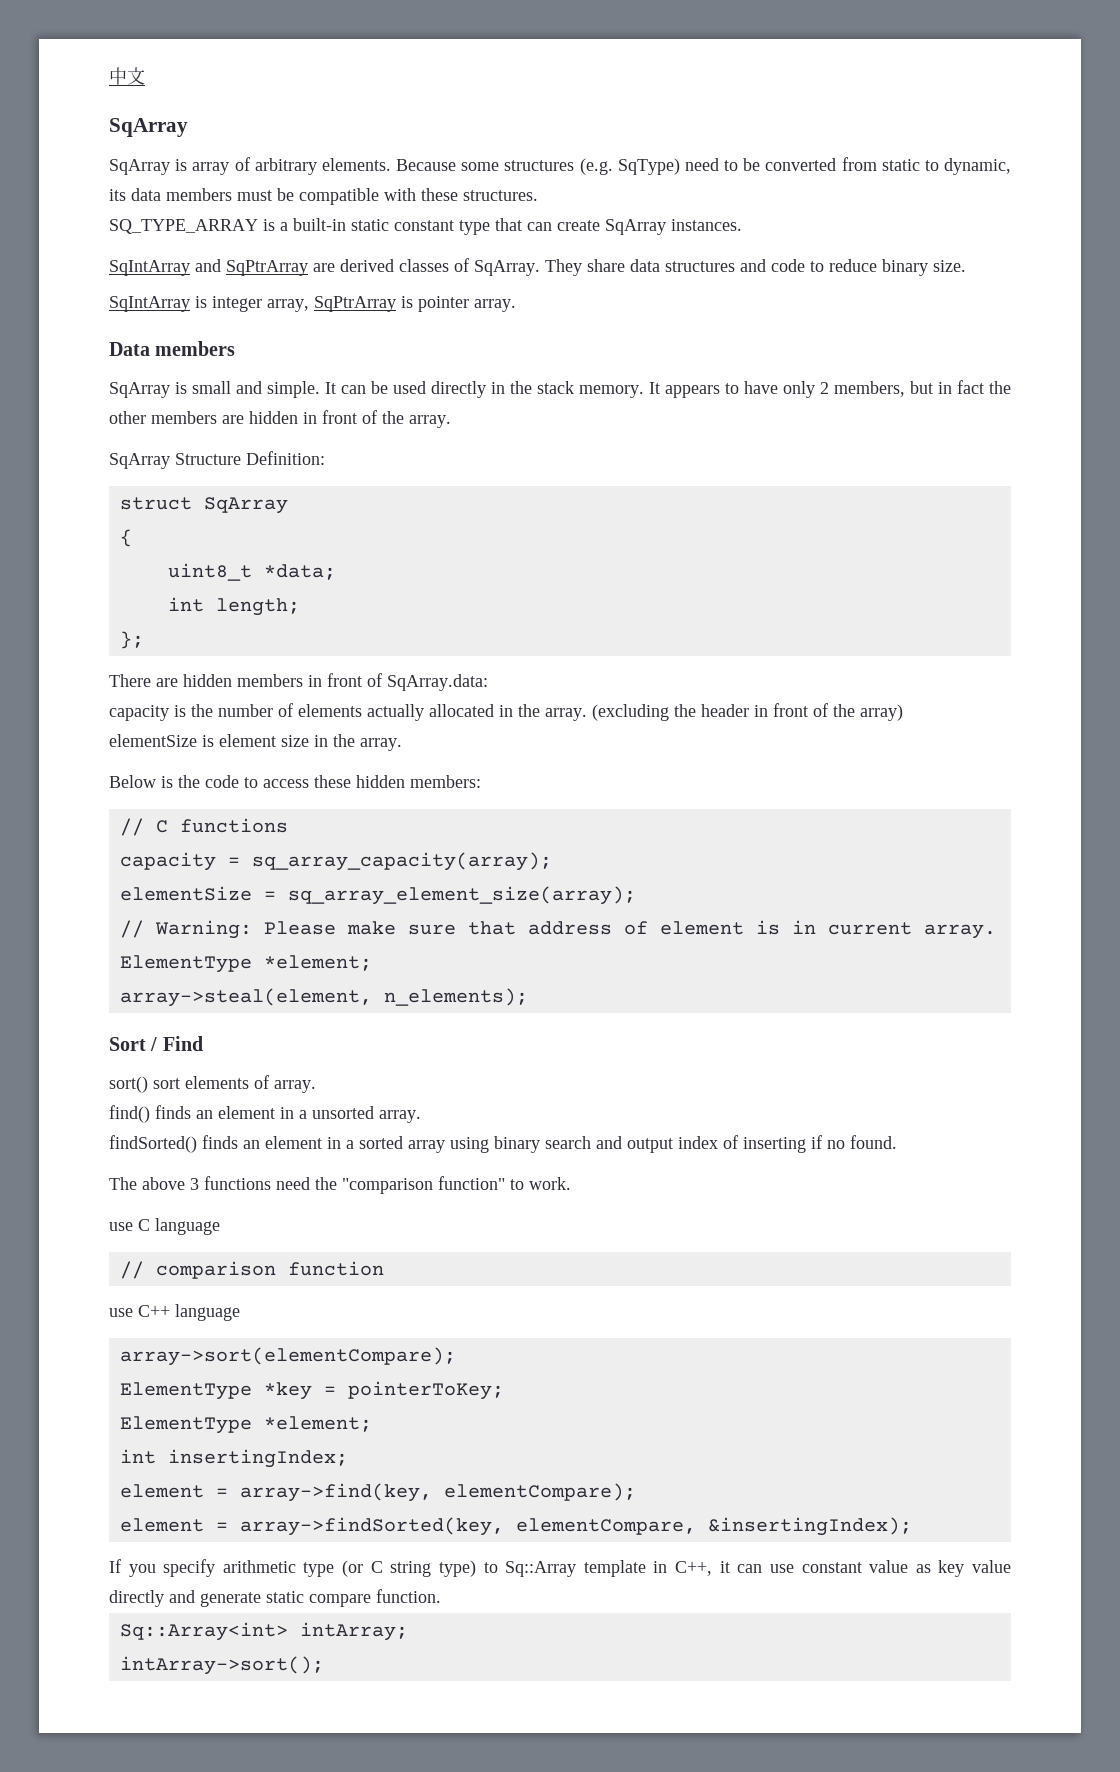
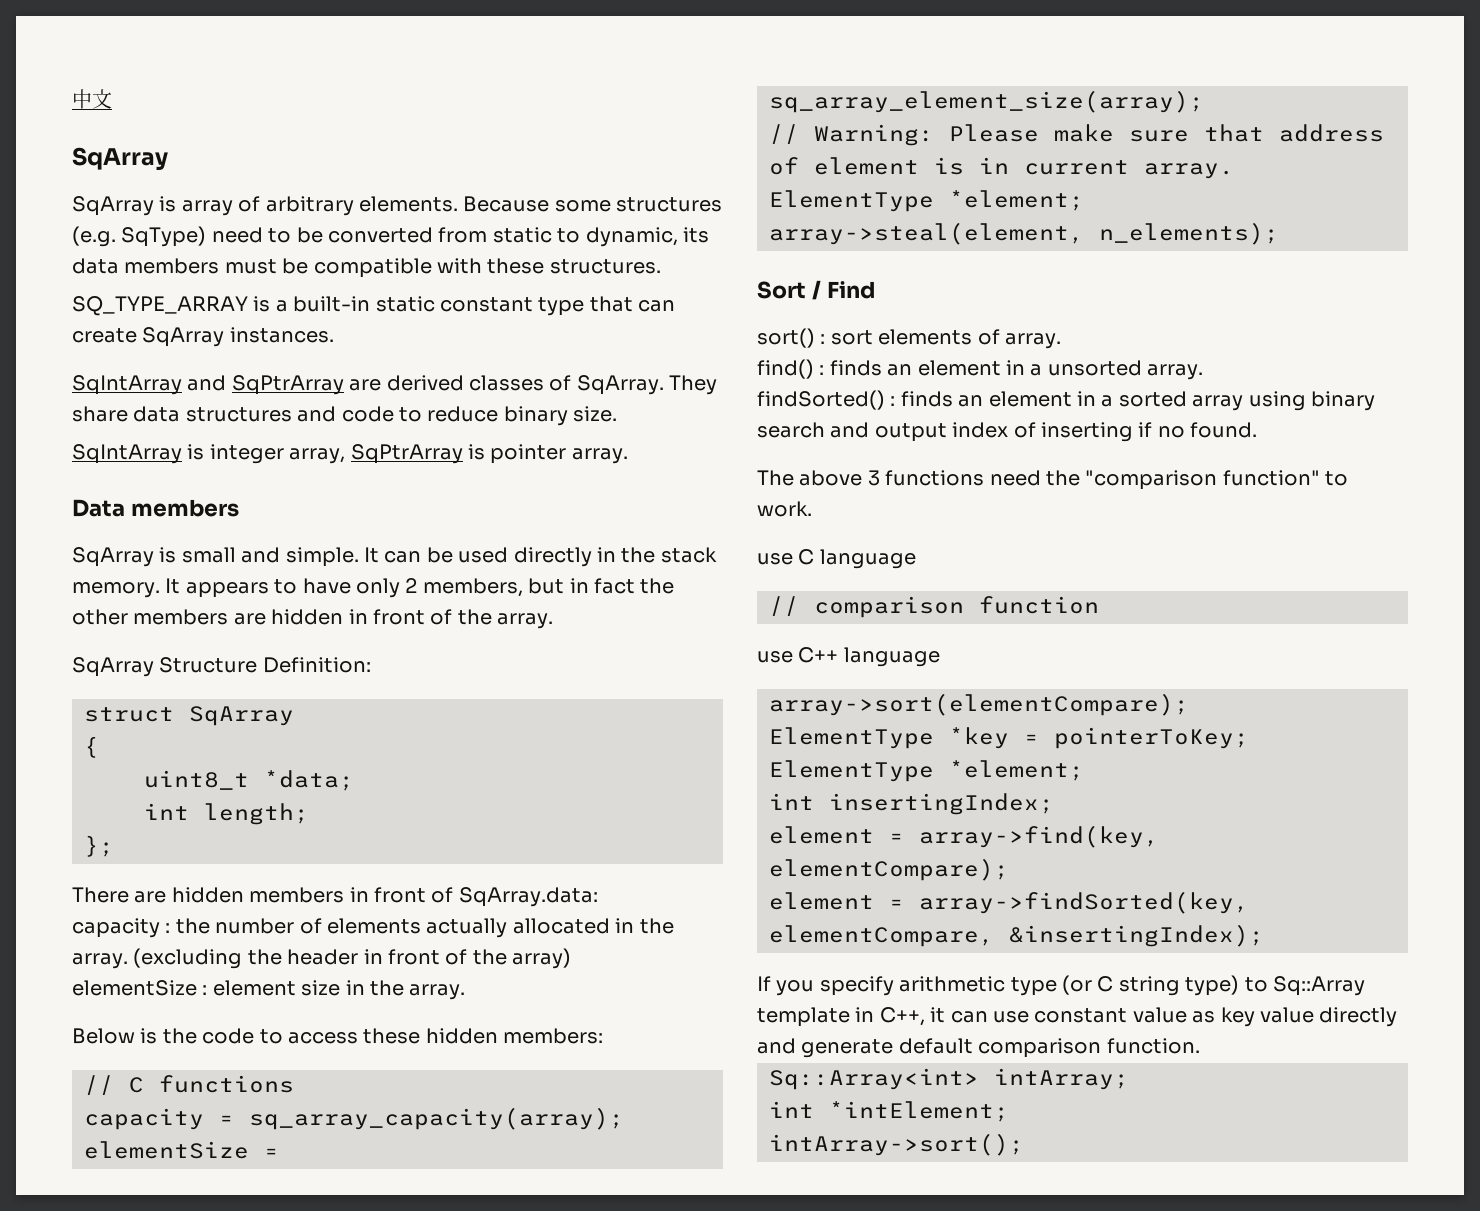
[174,705,186,717] is -> [165,923,171,933] :
[202,735,214,747] is -> [202,985,208,995] :
(148, 1084) none -> [820,334,826,344] :
(150, 1114) none -> [819,365,825,375] :
(197, 1144) none -> [890,396,896,406] :
[266,1591,371,1607] static compare -> [898,1038,1102,1058] default comparison
(408, 1631) none -> [769,1101,1009,1122] // int *intElement;

